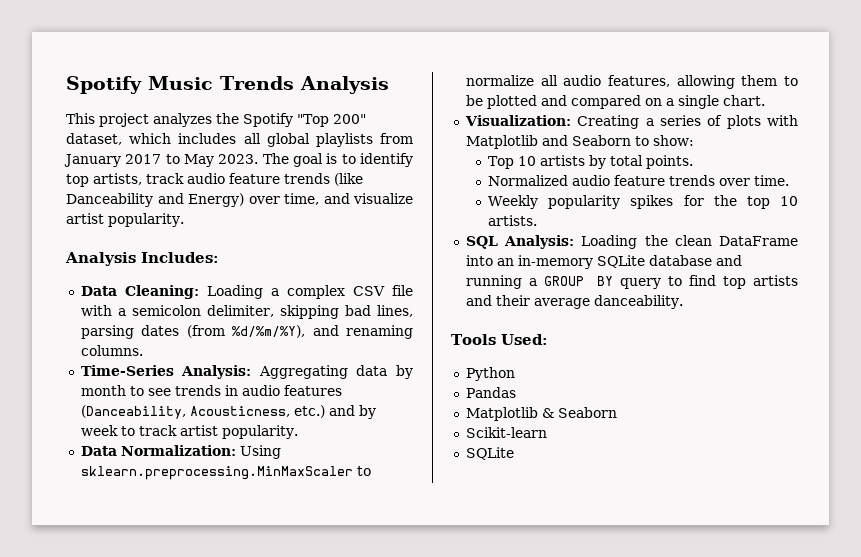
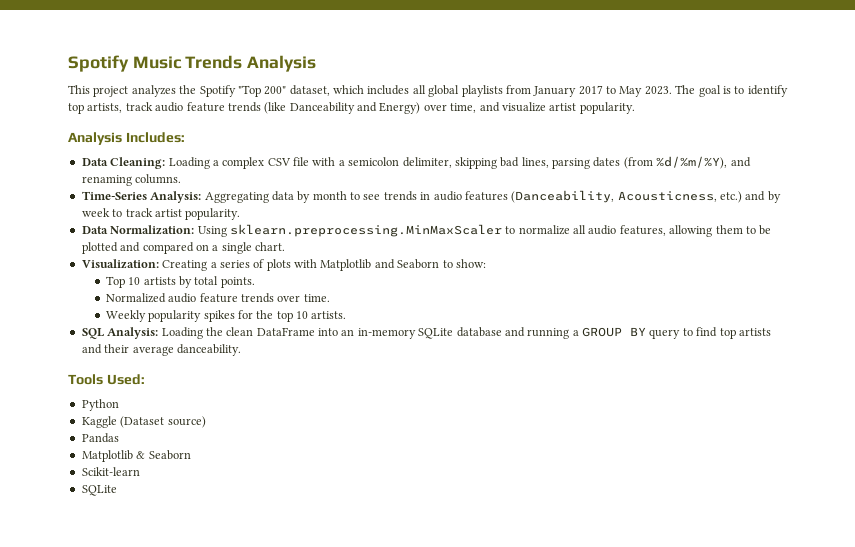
(515, 374) none -> [81,416,206,428] // Kaggle (Dataset source)

